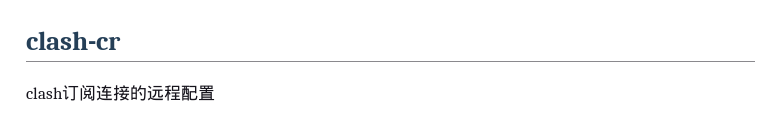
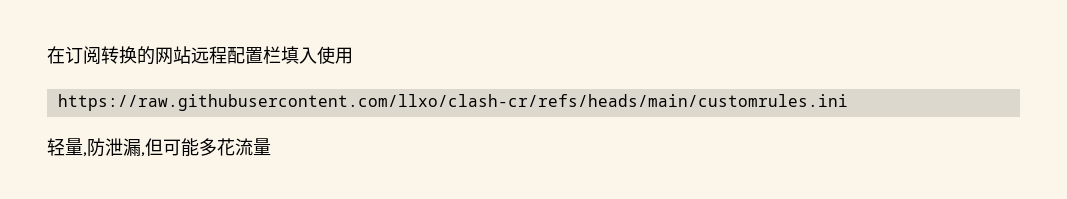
[26,31,121,50] [26,85,215,101] clash-cr // clash订阅连接的远程配置 -> [47,46,353,65] [57,94,848,111] [47,138,271,157] 在订阅转换的网站远程配置栏填入使用 // https://raw.githubusercontent.com/llxo/clash-cr/refs/heads/main/customrules.ini // 轻量,防泄漏,但可能多花流量

